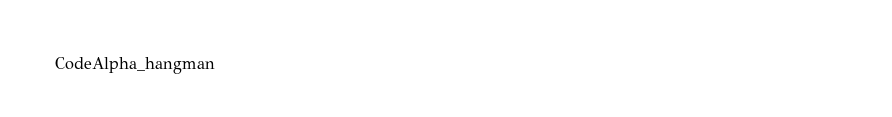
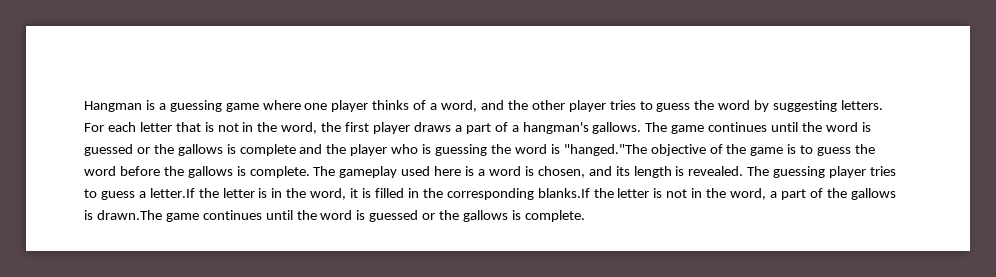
[55,57,215,74] CodeAlpha_hangman -> [84,100,884,112] [84,122,871,134] [84,144,876,156] [84,166,897,178] [84,188,896,200] [84,210,585,222] Hangman is a guessing game where one player thinks of a word, and the other player tries to guess the word by suggesting letters. For each letter that is not in the word, the first player draws a part of a hangman's gallows. The game continues until the word is guessed or the gallows is complete and the player who is guessing the word is "hanged."The objective of the game is to guess the word before the gallows is complete. The gameplay used here is a word is chosen, and its length is revealed. The guessing player tries to guess a letter.If the letter is in the word, it is filled in the corresponding blanks.If the letter is not in the word, a part of the gallows is drawn.The game continues until the word is guessed or the gallows is complete.

